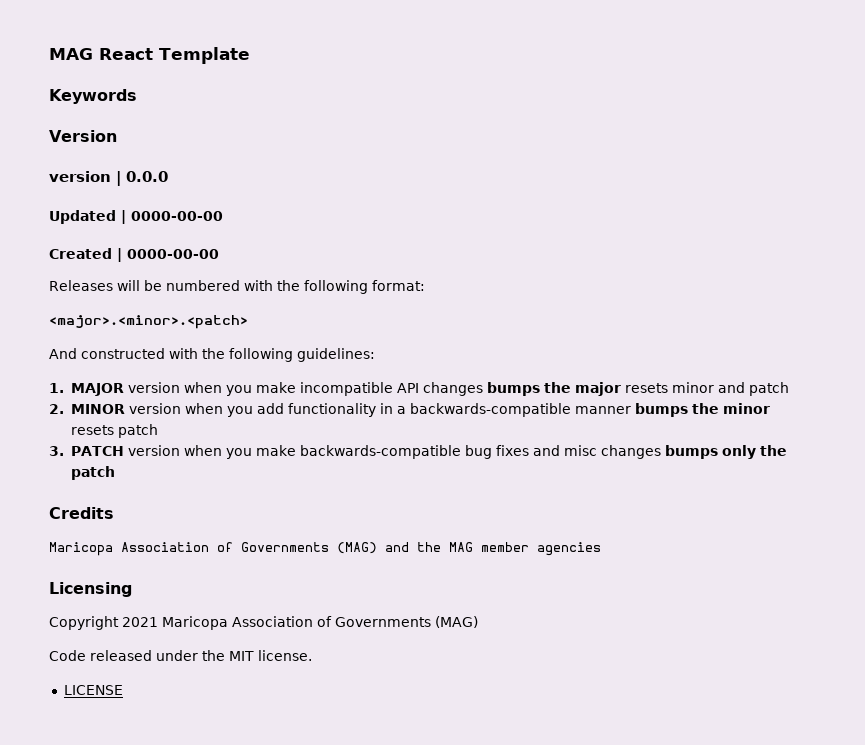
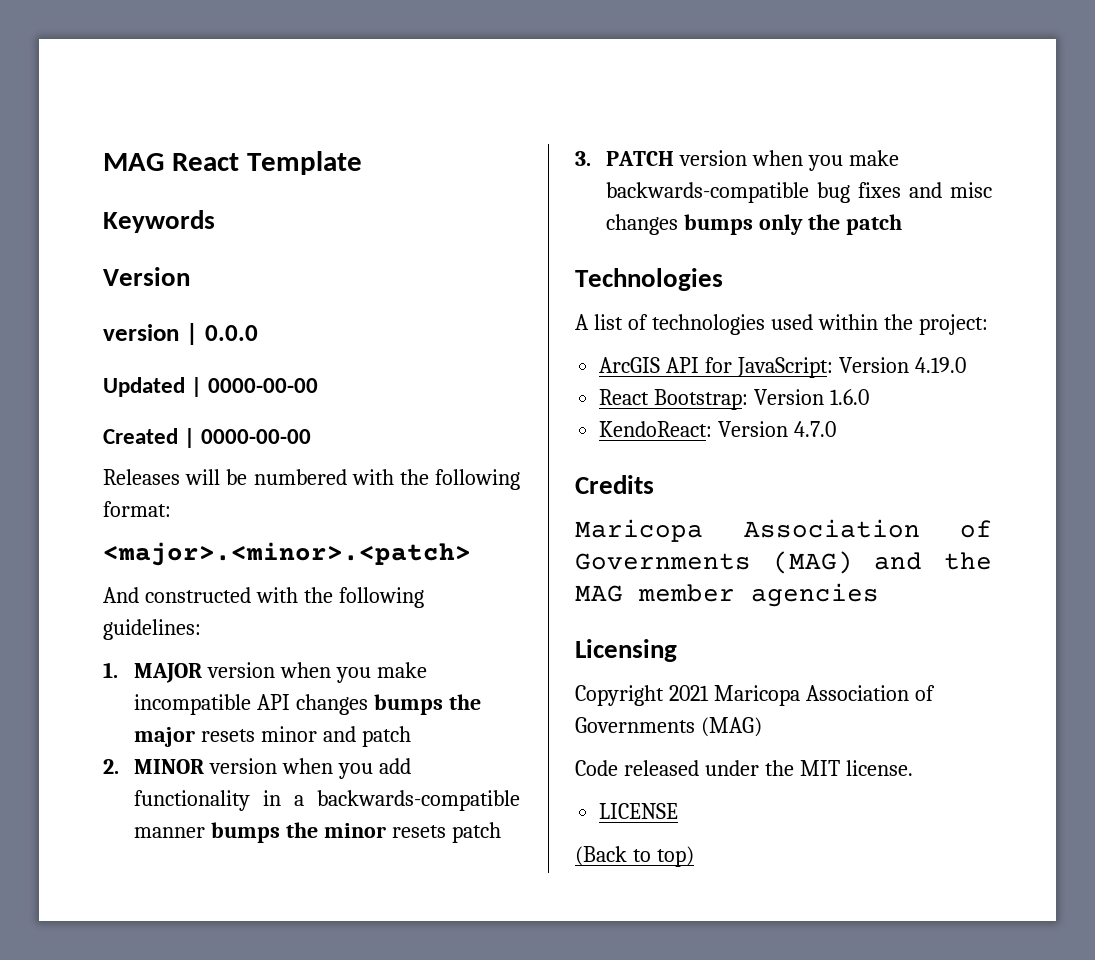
(115, 473) none -> [575,268,723,291] [575,314,988,335] [599,357,966,378] [599,389,870,410] [599,421,837,437] // Technologies // A list of technologies used within the project: // ArcGIS API for JavaScript: Version 4.19.0 // React Bootstrap: Version 1.6.0 // KendoReact: Version 4.7.0
(123, 690) none -> [575,846,694,867] // (Back to top)

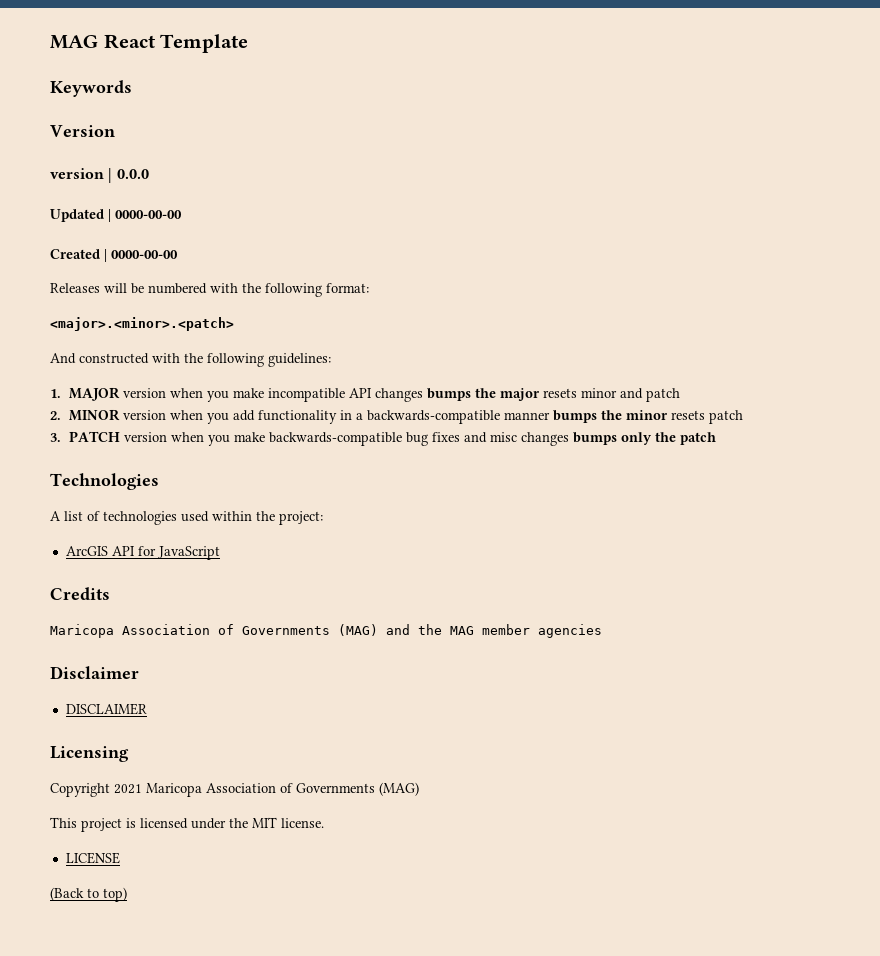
[737,357,966,378] [599,389,870,410] [599,421,837,437] JavaScript: Version 4.19.0 // React Bootstrap: Version 1.6.0 // KendoReact: Version 4.7.0 -> [157,546,220,560] JavaScript
(879, 595) none -> [50,666,139,679] [65,703,147,715] // Disclaimer // DISCLAIMER
[575,760,699,776] Code released -> [50,817,188,832] This project is licensed

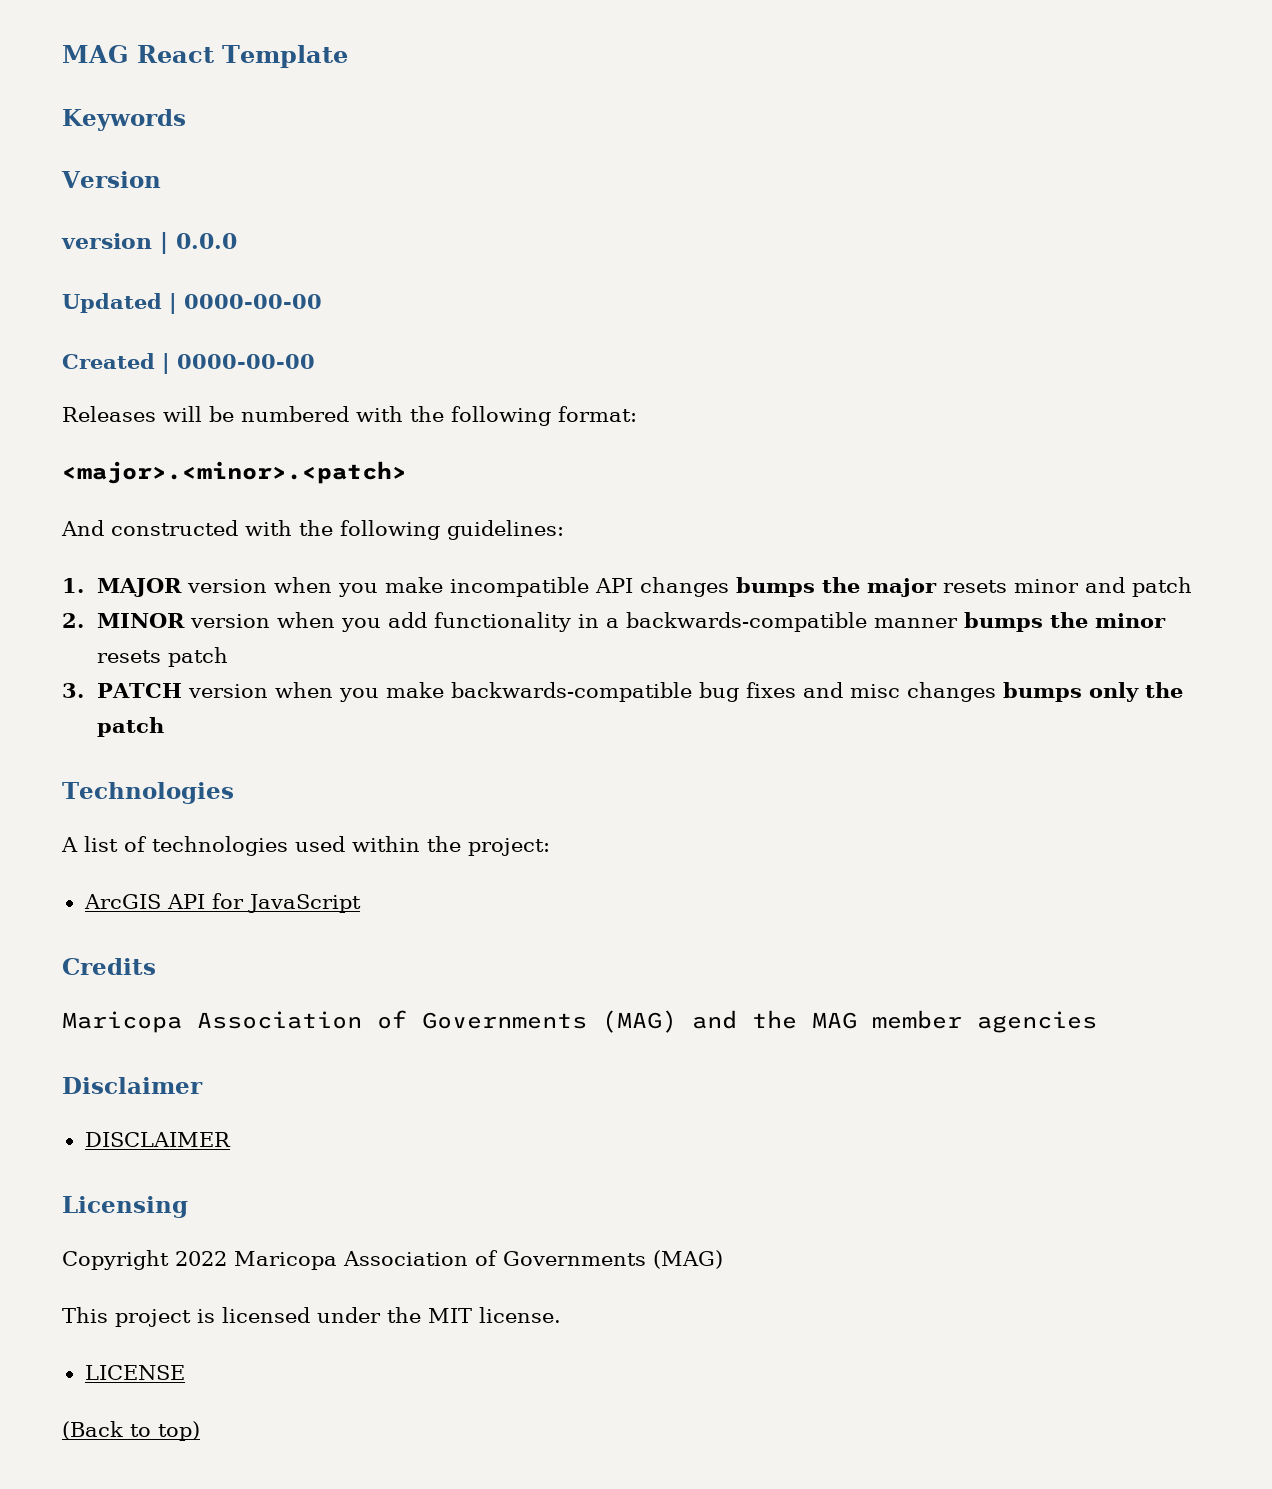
[114,784,142,794] 2021 -> [175,1251,227,1266] 2022

